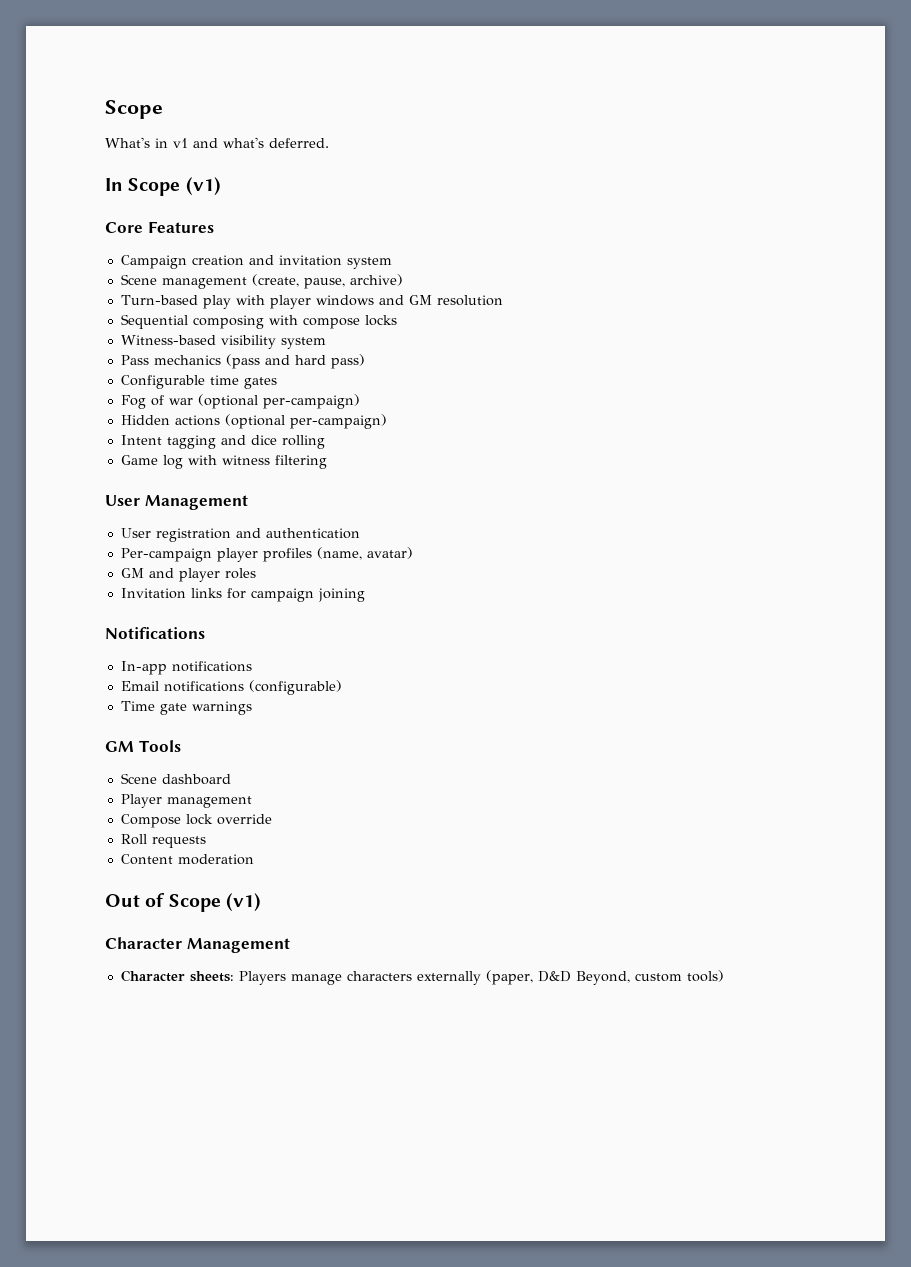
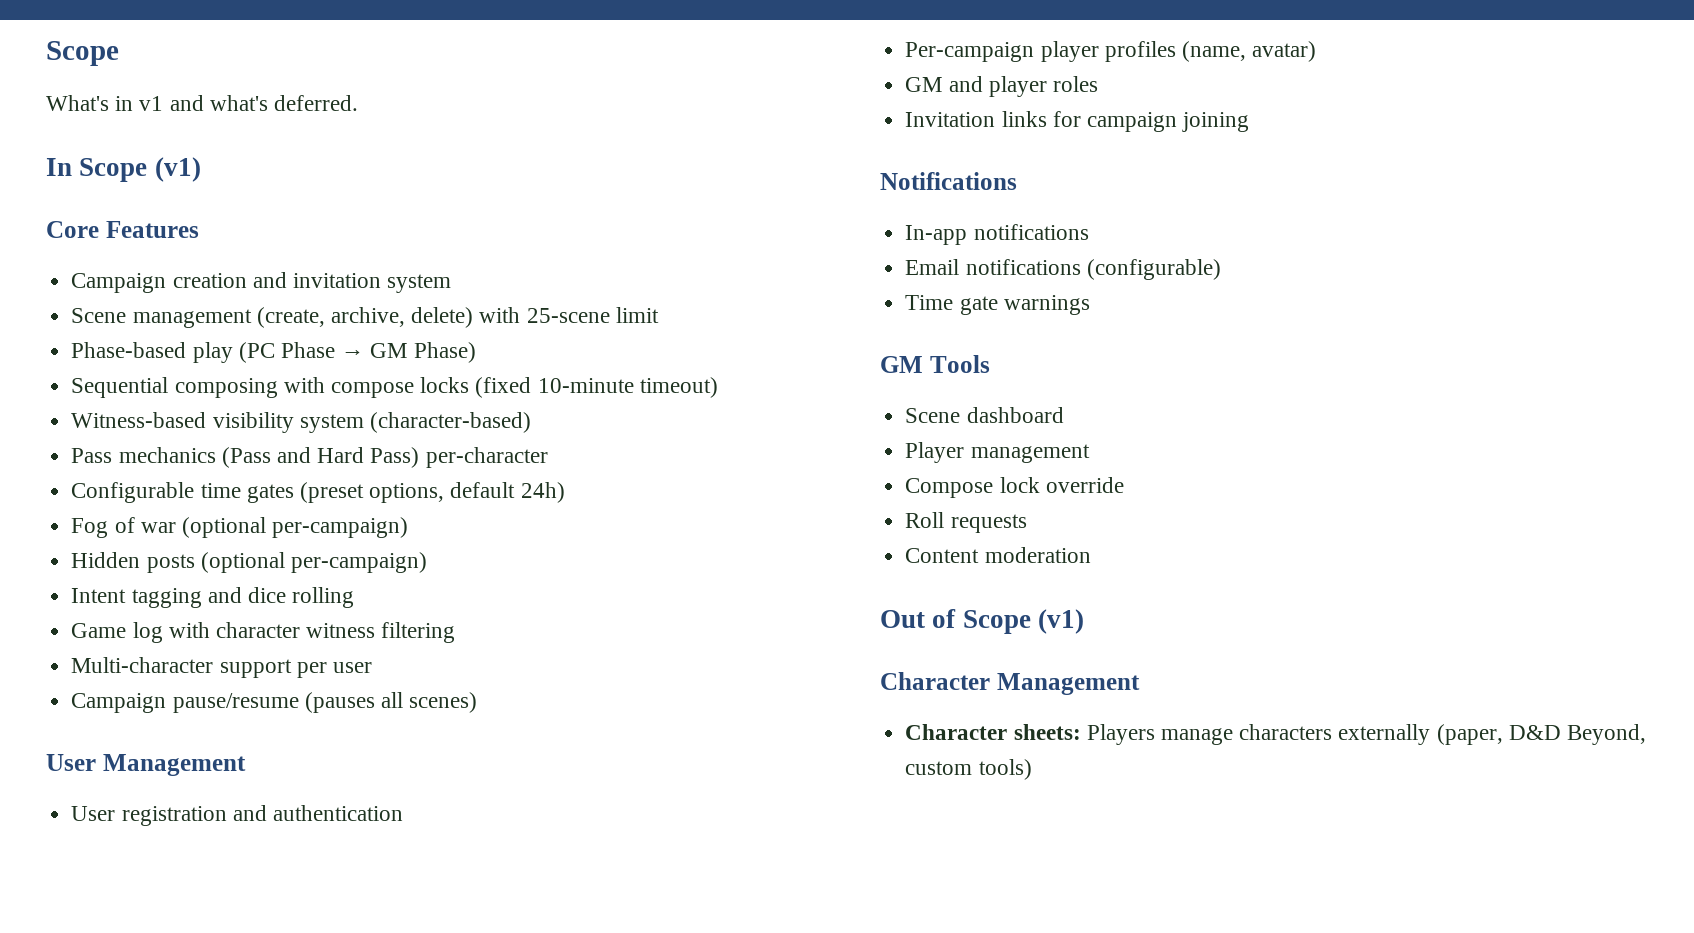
[303,274,403,289] [120,295,503,309] pause, archive) // Turn-based play with player windows and GM resolution -> [330,307,659,328] [71,342,476,363] archive, delete) with 25-scene limit // Phase-based play (PC Phase → GM Phase)
(397, 320) none -> [475,377,718,398] (fixed 10-minute timeout)
(326, 343) none -> [369,412,531,433] (character-based)
[225,354,365,369] (pass and hard pass) -> [221,447,548,468] (Pass and Hard Pass) per-character
(277, 383) none -> [299,482,565,503] (preset options, default 24h)
[174,415,220,426] actions -> [146,554,195,573] posts
(217, 460) none -> [215,622,300,638] character
(327, 462) none -> [71,657,372,678] [71,692,478,713] // Multi-character support per user // Campaign pause/resume (pauses all scenes)

